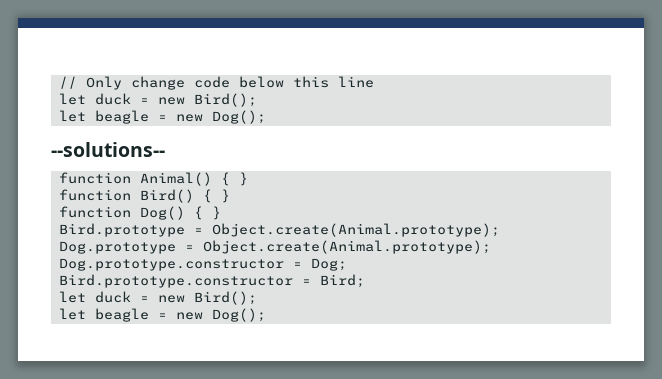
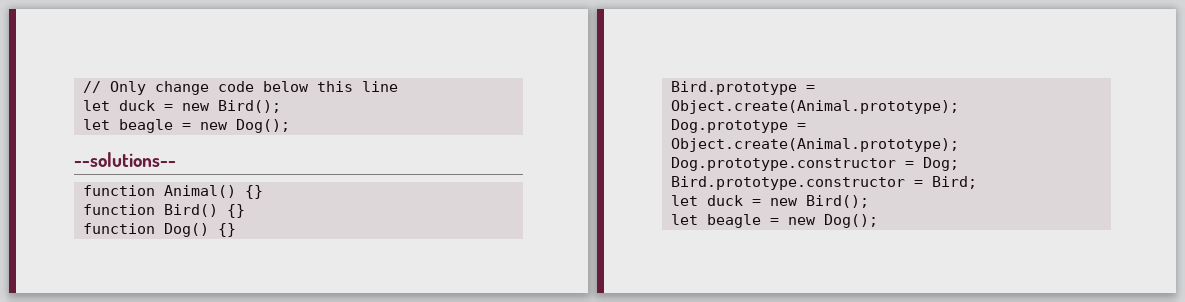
[220,172,248,186] { } -> [245,185,263,199] {}
[202,189,230,203] { } -> [227,204,245,218] {}
[193,206,221,220] { } -> [218,223,236,237] {}

